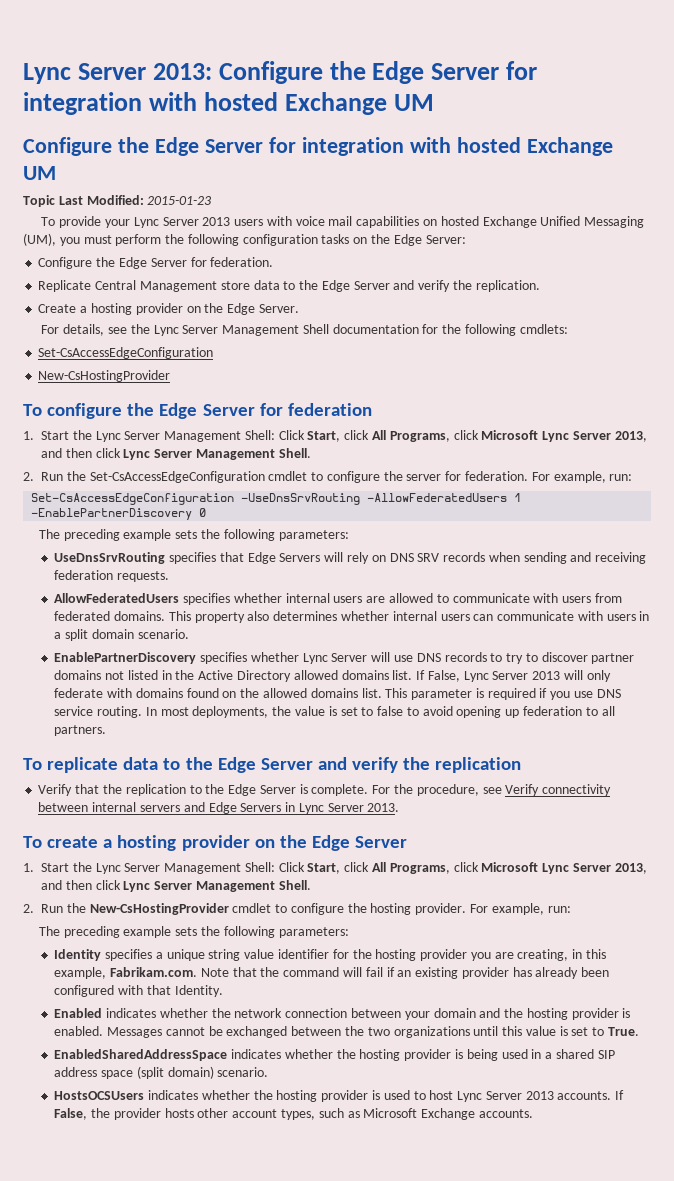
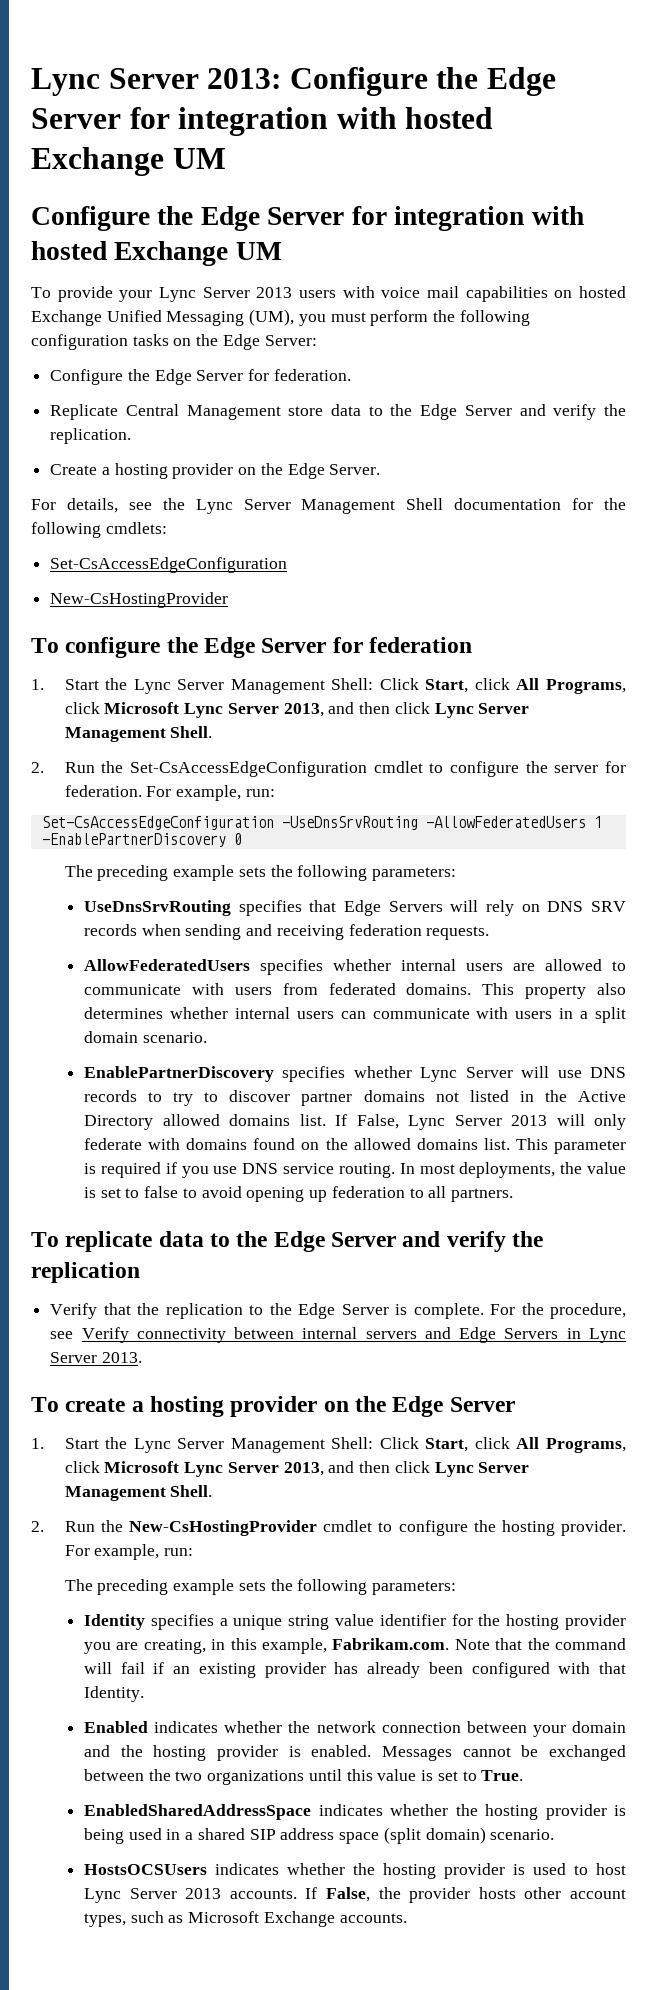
[23,195,213,207] // Topic Last Modified: 2015-01-23 -> (282, 251) none

